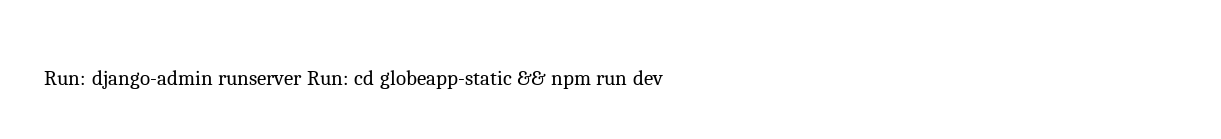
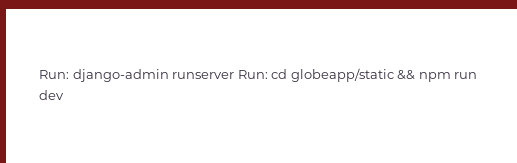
[379,70,512,89] globeapp-static -> [290,68,394,82] globeapp/static

